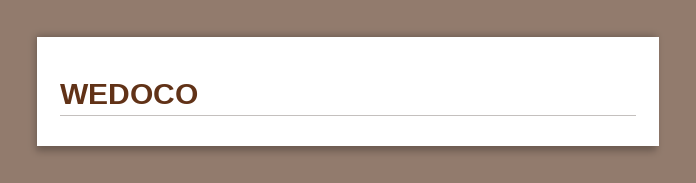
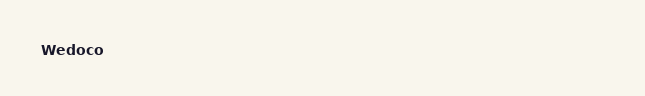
[60,84,198,104] WEDOCO -> [41,44,104,55] Wedoco

